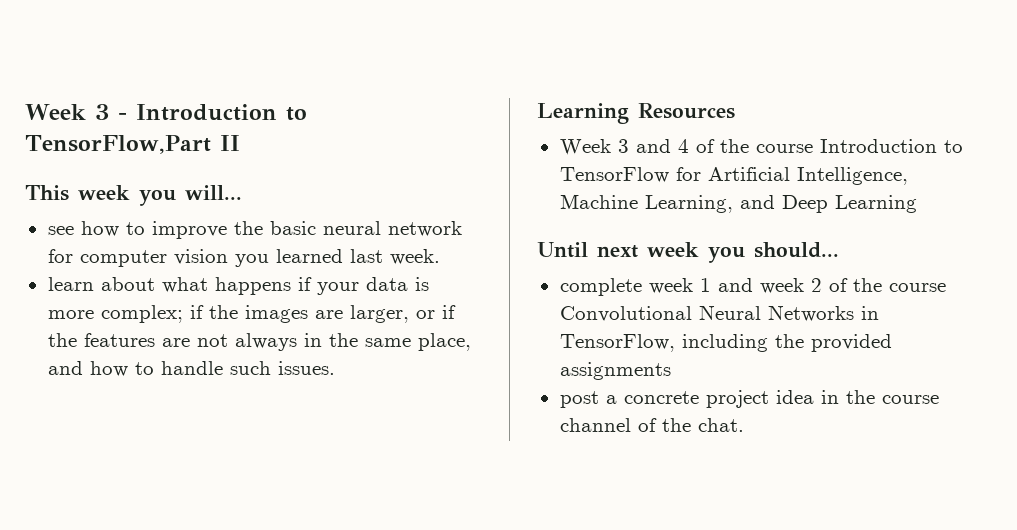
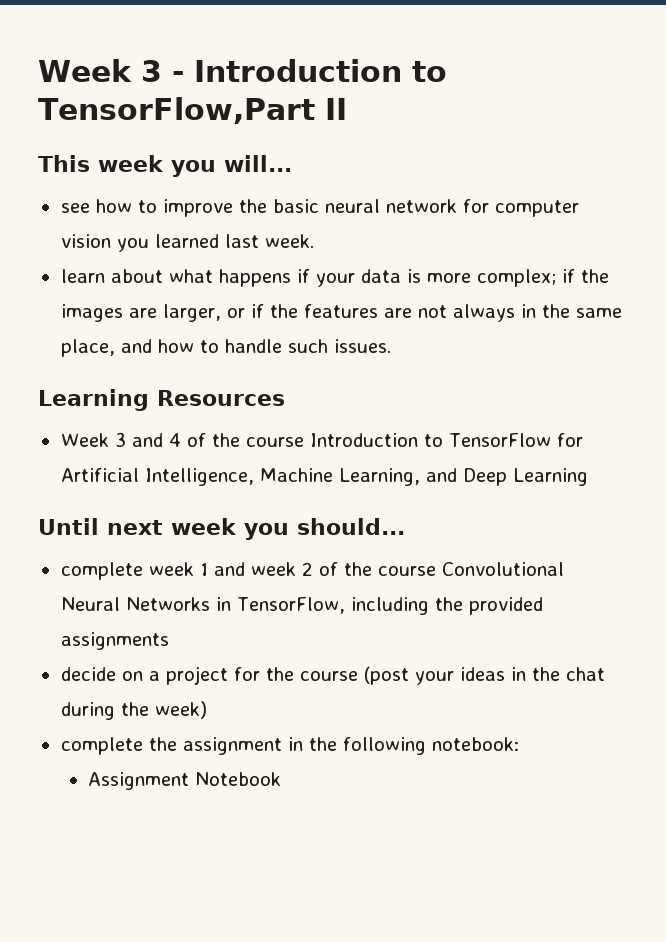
[559,390,939,408] [559,418,744,432] post a concrete project idea in the course channel of the chat. -> [60,666,605,685] [60,701,207,720] [60,737,519,755] [88,772,282,790] decide on a project for the course (post your ideas in the chat during the week) // complete the assignment in the following notebook: // Assignment Notebook

